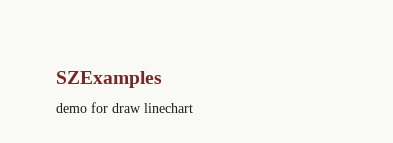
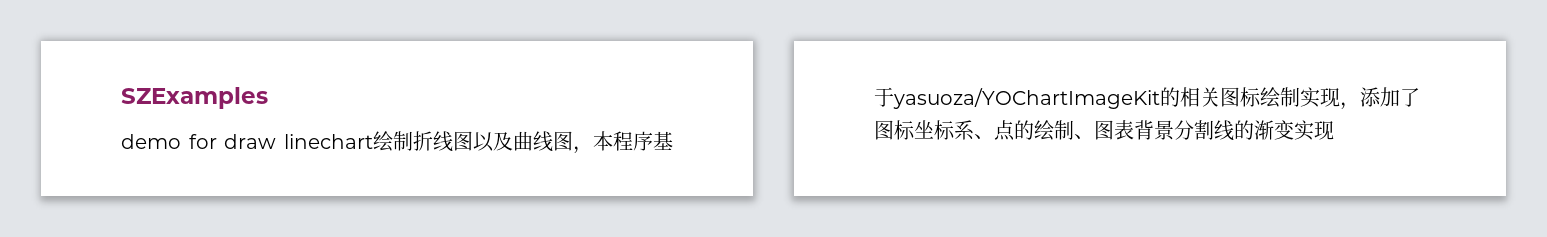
(193, 108) none -> [373,131,673,154] [874,87,1420,110] [874,120,1334,141] 绘制折线图以及曲线图，本程序基于yasuoza/YOChartImageKit的相关图标绘制实现，添加了图标坐标系、点的绘制、图表背景分割线的渐变实现

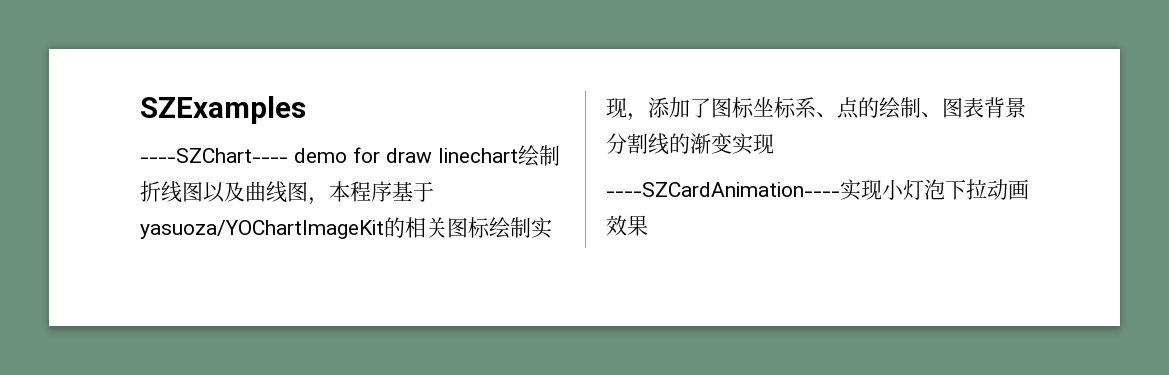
(268, 98) none -> [140,148,288,163] ----SZChart----
(1334, 130) none -> [606,179,1029,201] [606,215,648,236] // ----SZCardAnimation----实现小灯泡下拉动画效果

